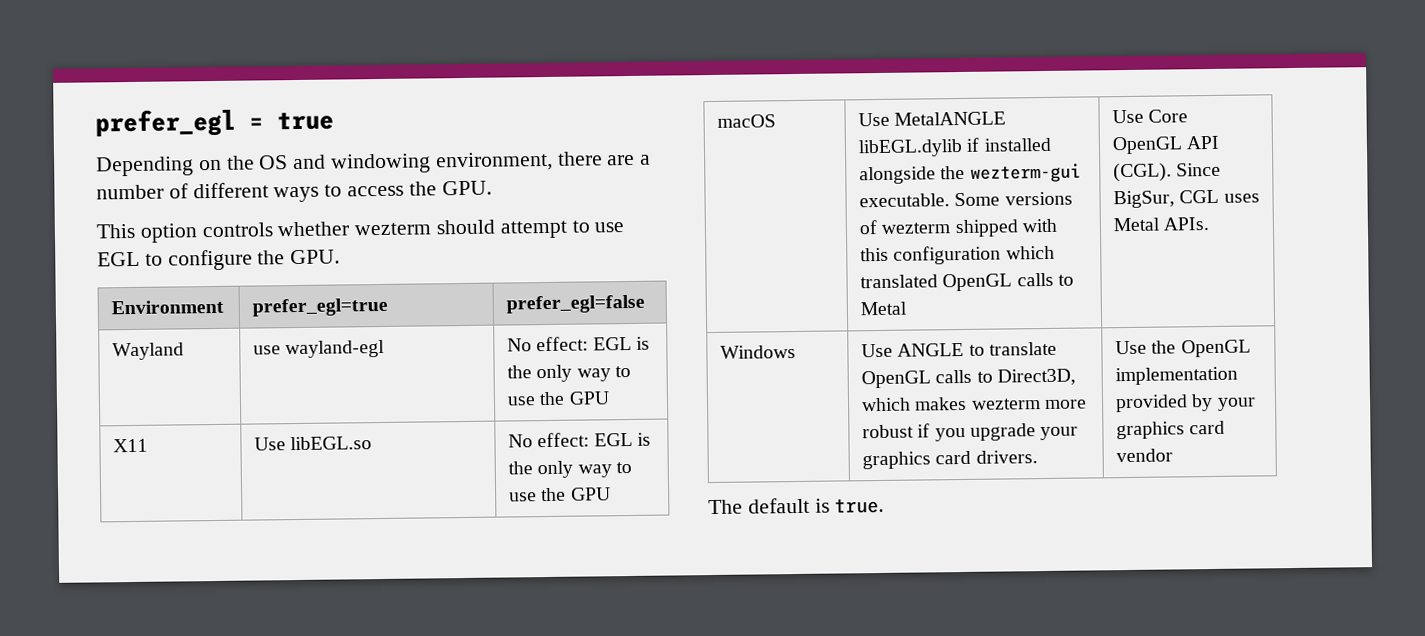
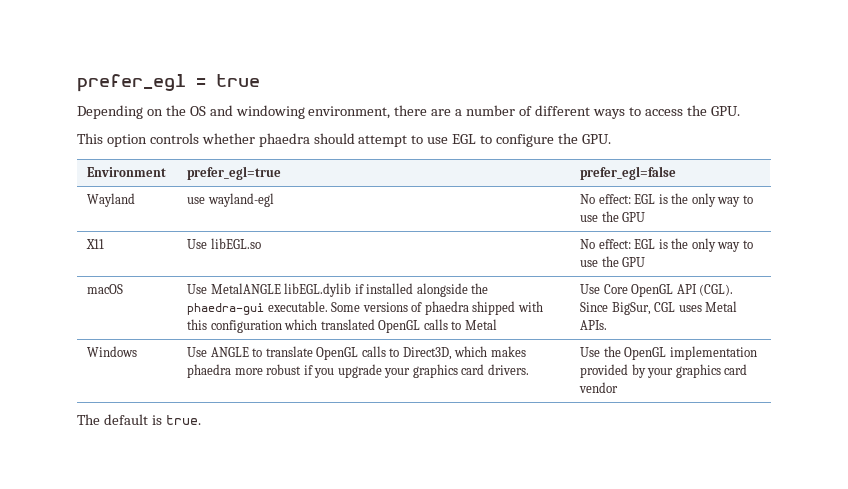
[354,222,432,236] wezterm -> [258,133,310,147] phaedra
[969,163,1081,183] wezterm-gui -> [187,303,265,315] phaedra-gui
[881,222,951,234] wezterm -> [424,301,469,315] phaedra
[970,398,1041,410] wezterm -> [187,364,232,378] phaedra

